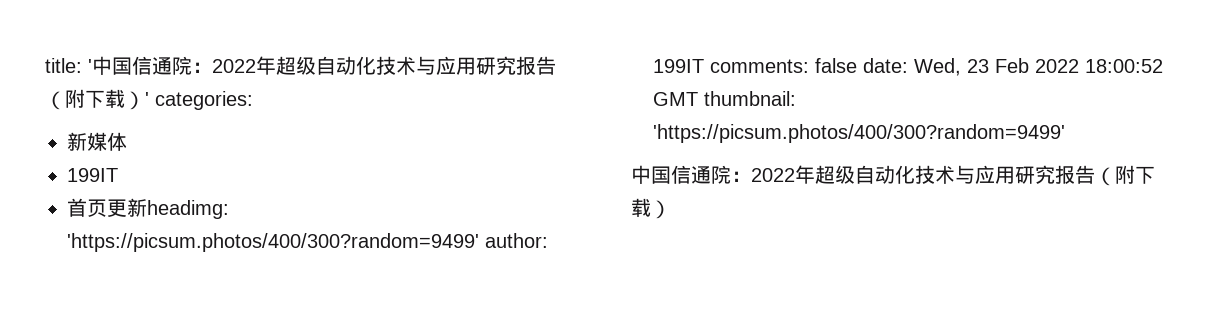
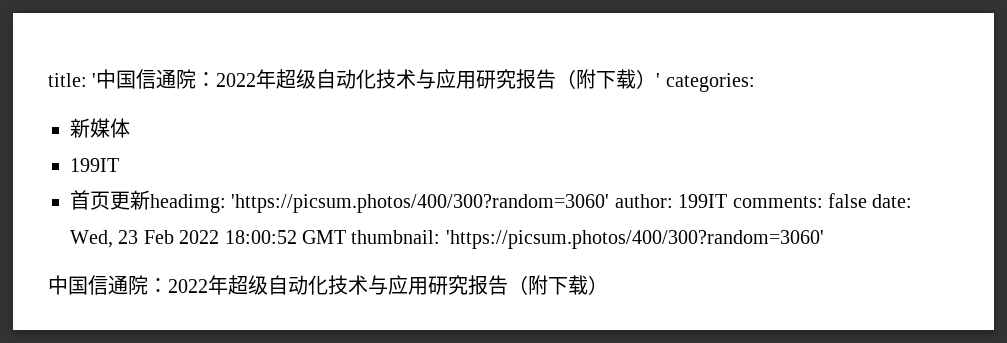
[67,233,479,252] 'https://picsum.photos/400/300?random=9499' -> [231,194,610,213] 'https://picsum.photos/400/300?random=3060'
[653,124,1065,143] 'https://picsum.photos/400/300?random=9499' -> [445,230,824,249] 'https://picsum.photos/400/300?random=3060'

